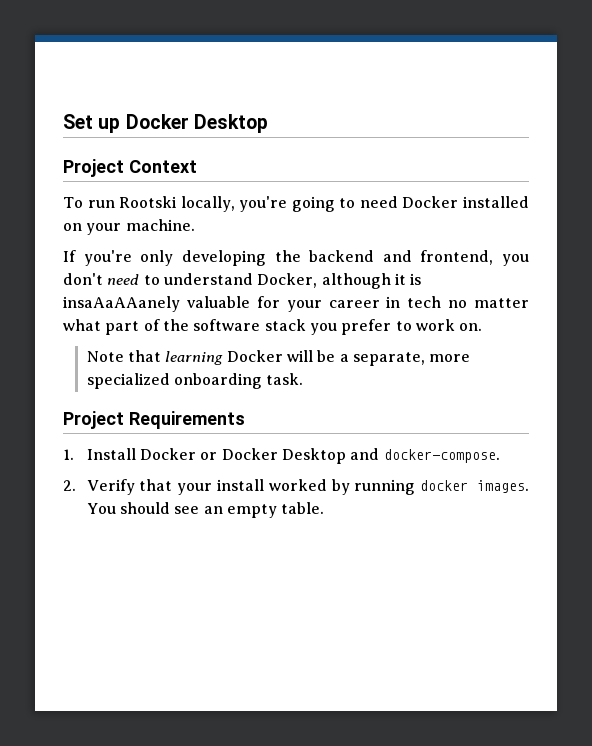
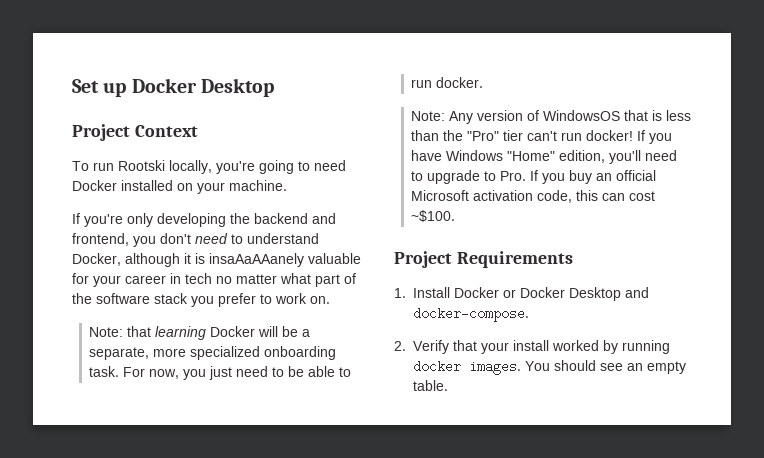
[86,351,124,362] Note -> [89,327,124,337] Note:
(304, 379) none -> [123,366,352,380] [411,77,484,88] [411,110,692,124] [411,130,673,144] [411,150,678,164] [411,170,657,184] [411,190,656,203] [411,210,456,222] For now, you just need to be able to run docker. // Note: Any version of WindowsOS that is less than the "Pro" tier can't run docker! If you have Windows "Home" edition, you'll need to upgrade to Pro. If you buy an official Microsoft activation code, this can cost ~$100.

